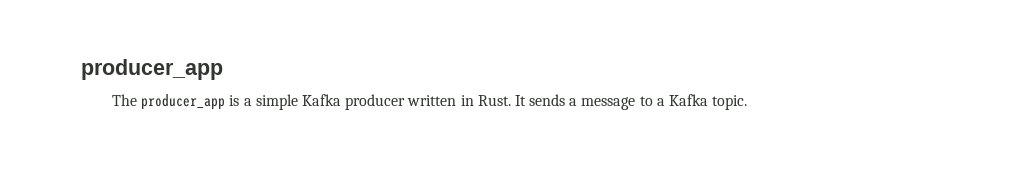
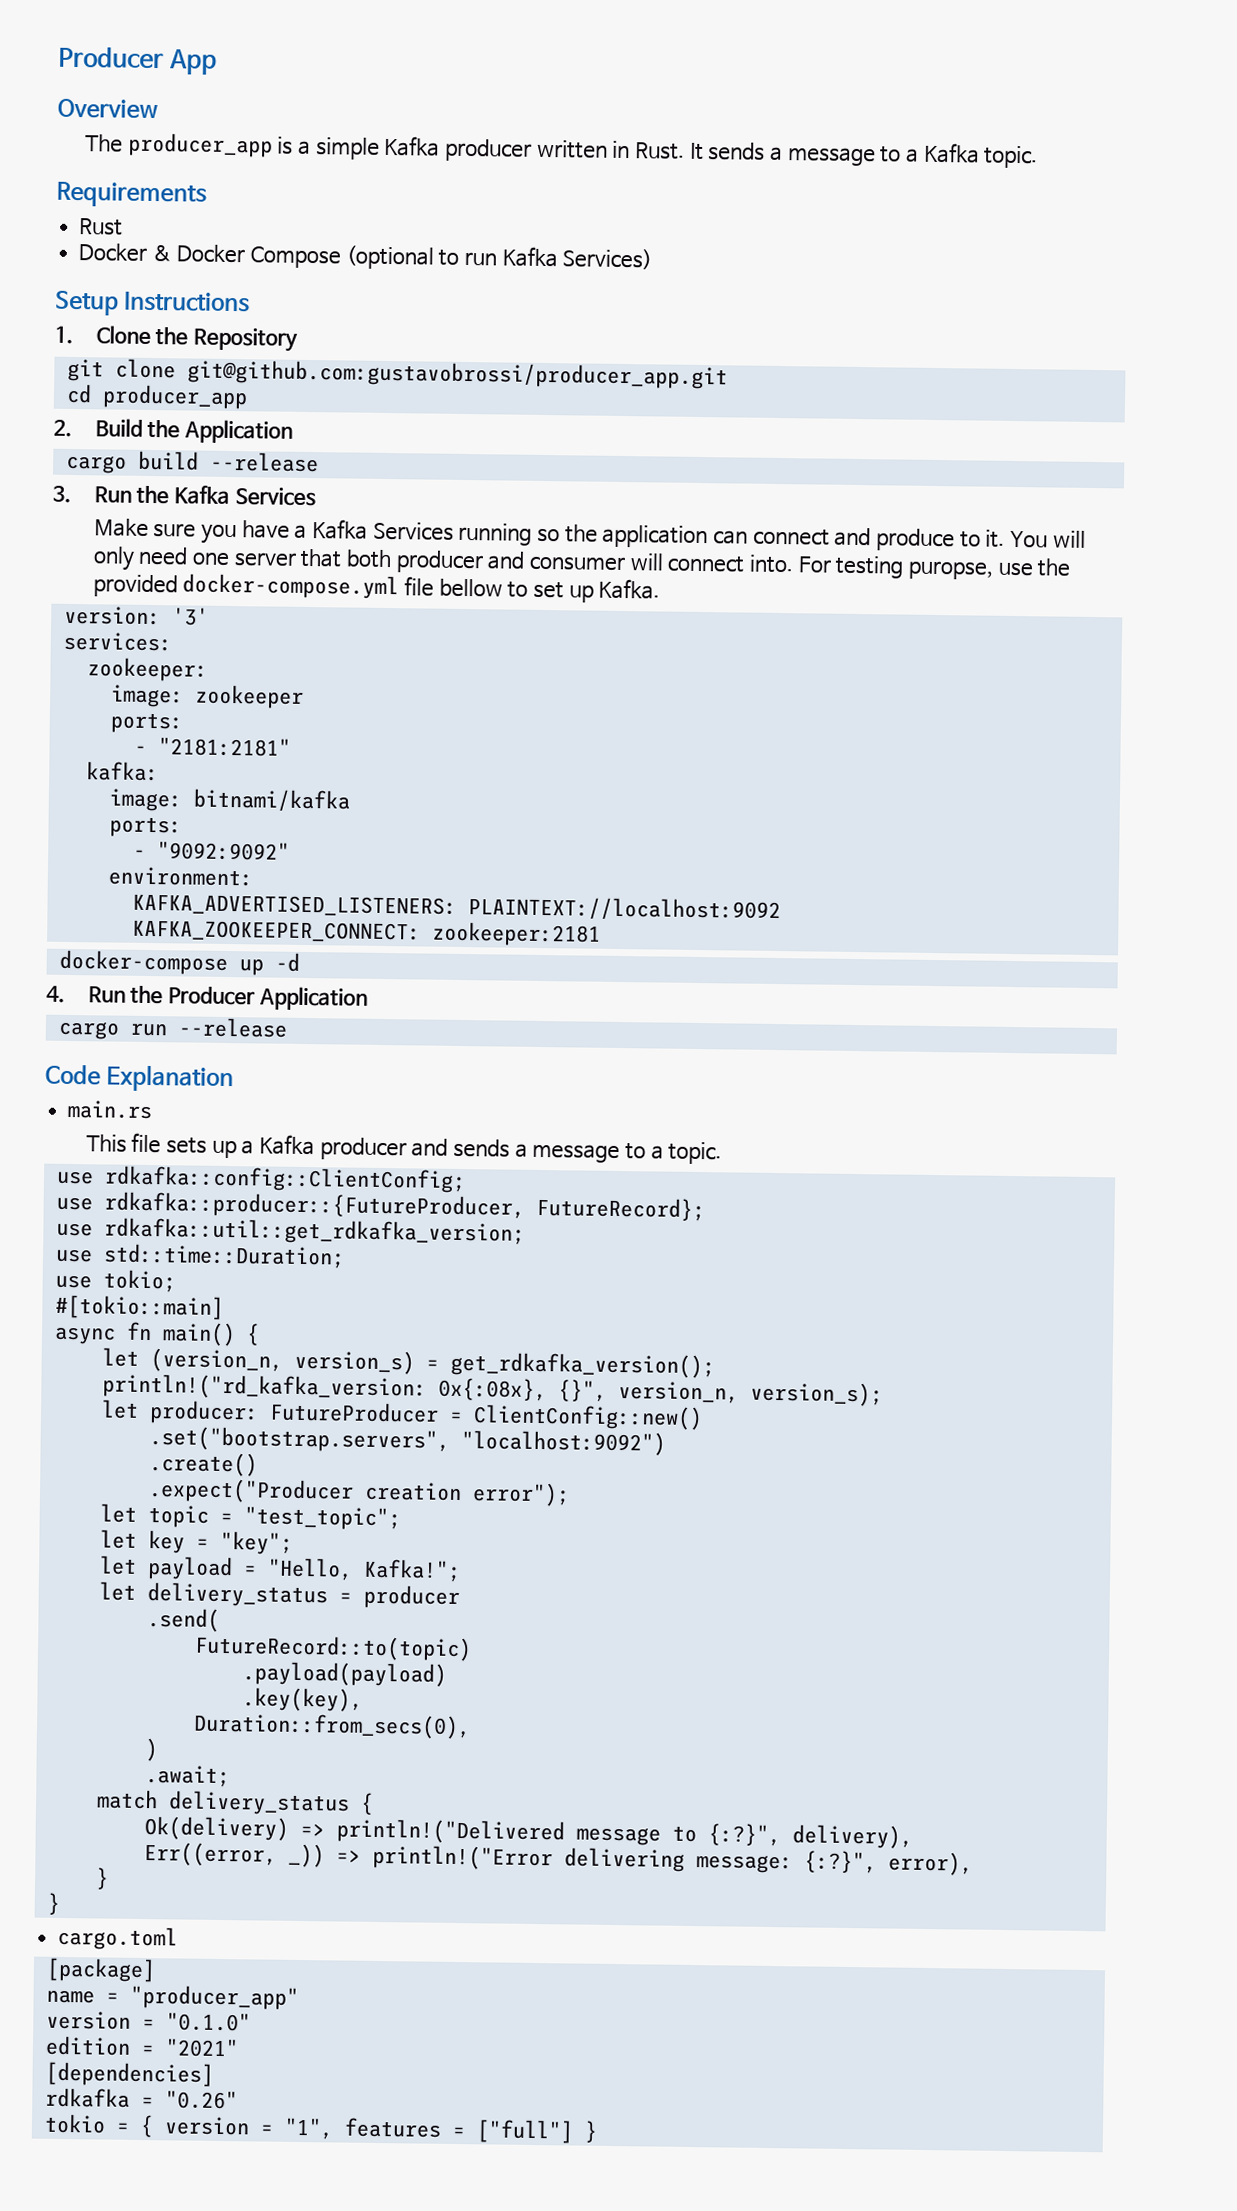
[81,59,223,80] producer_app -> [58,46,217,75] [57,98,158,120] Producer App // Overview
(748, 102) none -> [56,181,207,208] [79,218,124,236] [78,243,653,270] [55,290,251,316] [54,325,299,352] [66,358,728,390] [65,383,248,410] [53,418,294,444] [65,450,319,474] [52,485,316,507] [93,518,1086,552] [92,546,1072,580] [92,573,661,603] [63,605,209,626] [62,631,172,652] [86,657,208,682] [110,684,304,709] [109,712,183,734] [133,737,291,757] [85,761,159,782] [108,788,350,813] [108,816,182,838] [132,841,290,861] [107,866,253,887] [131,893,781,923] [131,919,601,947] [58,949,300,976] [46,985,368,1011] [57,1017,288,1040] [45,1064,235,1093] [67,1099,154,1120] [85,1132,723,1165] [55,1165,466,1194] [55,1191,705,1222] [55,1217,525,1246] [54,1243,345,1269] [54,1269,176,1293] [54,1294,224,1320] [53,1321,260,1347] [101,1347,715,1379] [101,1373,883,1407] [100,1399,703,1431] [148,1426,666,1456] [148,1452,258,1477] [147,1478,570,1507] [99,1503,401,1531] [99,1529,293,1555] [98,1555,461,1583] [98,1581,460,1610] [146,1608,220,1632] [193,1634,472,1662] [241,1661,447,1687] [241,1687,363,1712] [192,1712,471,1740] [144,1738,158,1762] [144,1765,230,1788] [96,1789,374,1816] [143,1816,913,1849] [143,1842,973,1876] [94,1867,109,1890] [46,1892,60,1915] [57,1925,179,1951] [45,1957,156,1983] [45,1984,299,2010] [45,2010,251,2032] [44,2035,239,2058] [44,2061,214,2087] [44,2087,238,2110] [43,2113,598,2144] // Requirements // Rust // Docker & Docker Compose (optional to run Kafka Services) // Setup Instructions // 1. Clone the Repository // git clone git@github.com:gustavobrossi/producer_app.git // cd producer_app // 2. Build the Application // cargo build --release // 3. Run the Kafka Services // Make sure you have a Kafka Services running so the application can connect and produce to it. You will only need one server that both producer and consumer will connect into. For testing puropse, use the provided docker-compose.yml file bellow to set up Kafka. // version: '3' // services: // zookeeper: // image: zookeeper // ports: // - "2181:2181" // kafka: // image: bitnami/kafka // ports: // - "9092:9092" // environment: // KAFKA_ADVERTISED_LISTENERS: PLAINTEXT://localhost:9092 // KAFKA_ZOOKEEPER_CONNECT: zookeeper:2181 // docker-compose up -d // 4. Run the Producer Application // cargo run --release // Code Explanation // main.rs // This file sets up a Kafka producer and sends a message to a topic. // use rdkafka::config::ClientConfig; // use rdkafka::producer::{FutureProducer, FutureRecord}; // use rdkafka::util::get_rdkafka_version; // use std::time::Duration; // use tokio; // #[tokio::main] // async fn main() { // let (version_n, version_s) = get_rdkafka_version(); // println!("rd_kafka_version: 0x{:08x}, {}", version_n, version_s); // let producer: FutureProducer = ClientConfig::new() // .set("bootstrap.servers", "localhost:9092") // .create() // .expect("Producer creation error"); // let topic = "test_topic"; // let key = "key"; // let payload = "Hello, Kafka!"; // let delivery_status = producer // .send( // FutureRecord::to(topic) // .payload(payload) // .key(key), // Duration::from_secs(0), // ) // .await; // match delivery_status { // Ok(delivery) => println!("Delivered message to {:?}", delivery), // Err((error, _)) => println!("Error delivering message: {:?}", error), // } // } // cargo.toml // [package] // name = "producer_app" // version = "0.1.0" // edition = "2021" // [dependencies] // rdkafka = "0.26" // tokio = { version = "1", features = ["full"] }

